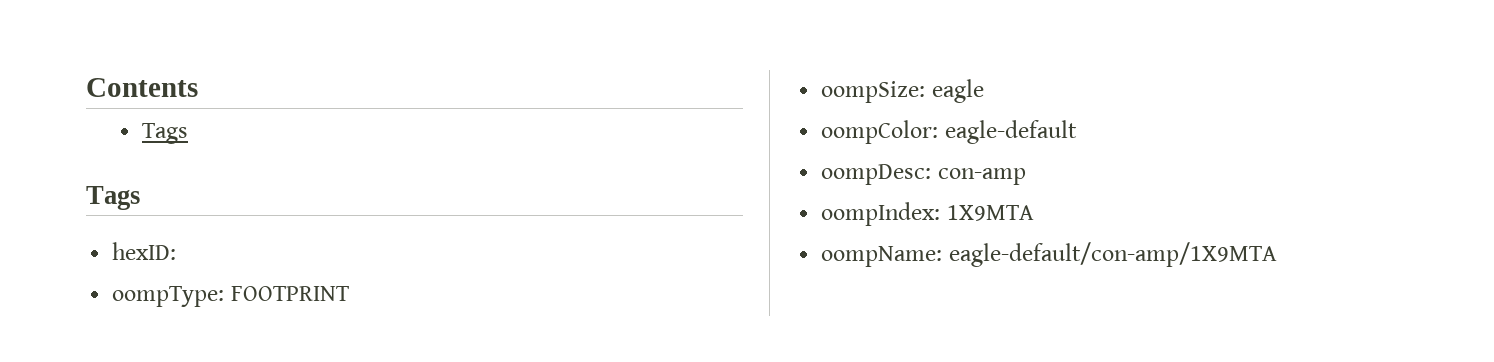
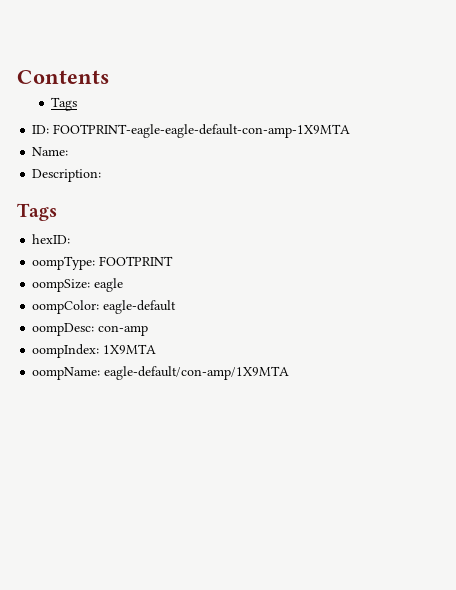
(189, 133) none -> [32,124,351,138] [32,147,69,156] [32,169,102,182] // ID: FOOTPRINT-eagle-eagle-default-con-amp-1X9MTA // Name: // Description:

